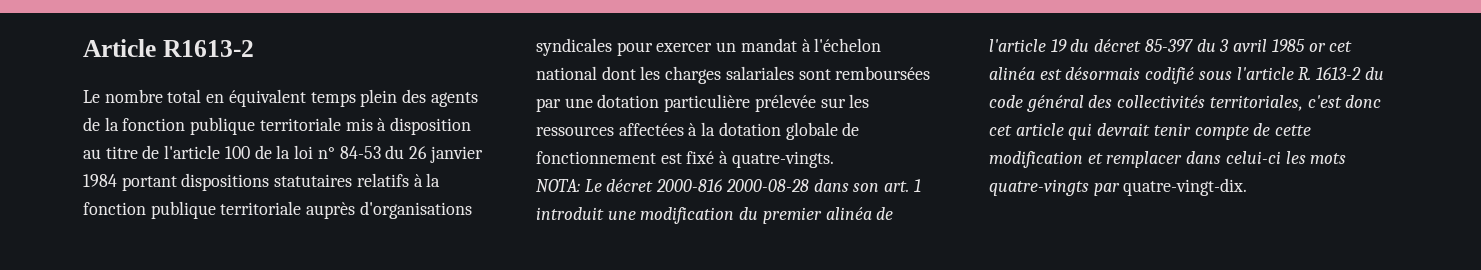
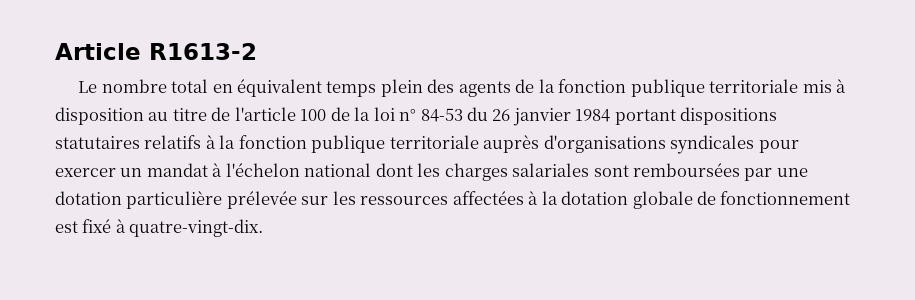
[731,151,834,168] [536,179,921,192] [536,207,894,224] [989,39,1353,52] [989,67,1384,84] [989,95,1382,112] [989,123,1312,140] [989,151,1347,168] [989,179,1120,196] quatre-vingts. // NOTA: Le décret 2000-816 2000-08-28 dans son art. 1 introduit une modification du premier alinéa de l'article 19 du décret 85-397 du 3 avril 1985 or cet alinéa est désormais codifié sous l'article R. 1613-2 du code général des collectivités territoriales, c'est donc cet article qui devrait tenir compte de cette modification et remplacer dans celui-ci les mots quatre-vingts par -> (126, 226) none

